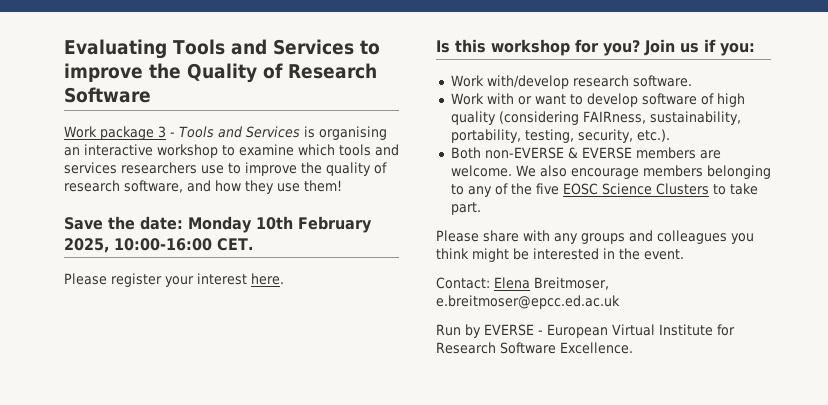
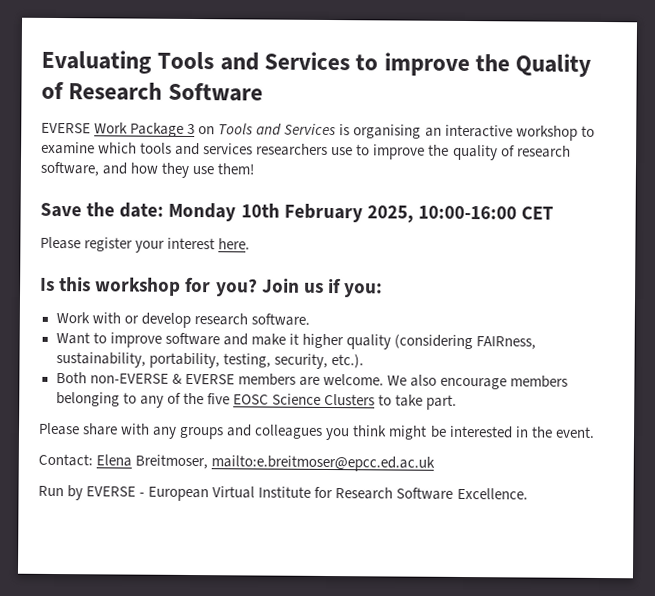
[64,126,175,140] Work package 3 - -> [41,122,216,137] EVERSE Work Package 3 on
[217,238,253,251] CET. -> [521,206,555,220] CET
[486,75,569,89] with/develop -> [91,312,191,328] with or develop
[450,93,745,107] Work with or want to develop software of high -> [55,332,344,349] Want to improve software and make it higher
[436,295,620,309] e.breitmoser@epcc.ed.ac.uk -> [211,455,436,472] mailto:e.breitmoser@epcc.ed.ac.uk

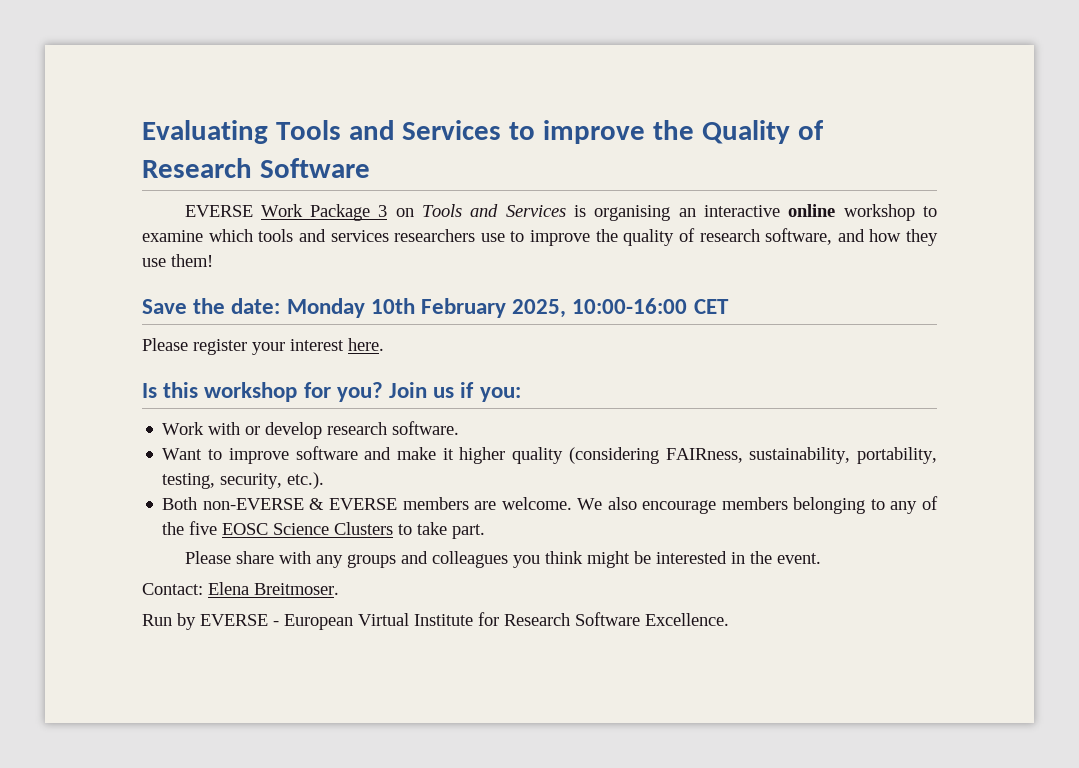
(513, 131) none -> [788,204,836,217] online
[135,454,436,472] Breitmoser, mailto:e.breitmoser@epcc.ed.ac.uk -> [254,583,339,595] Breitmoser.

